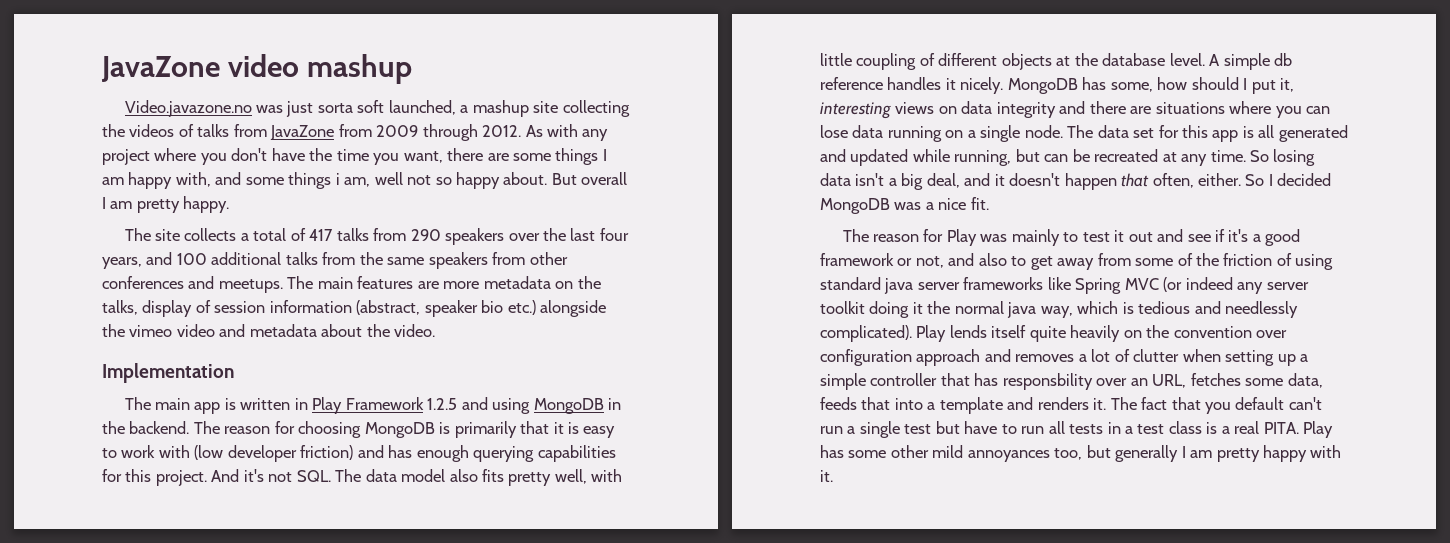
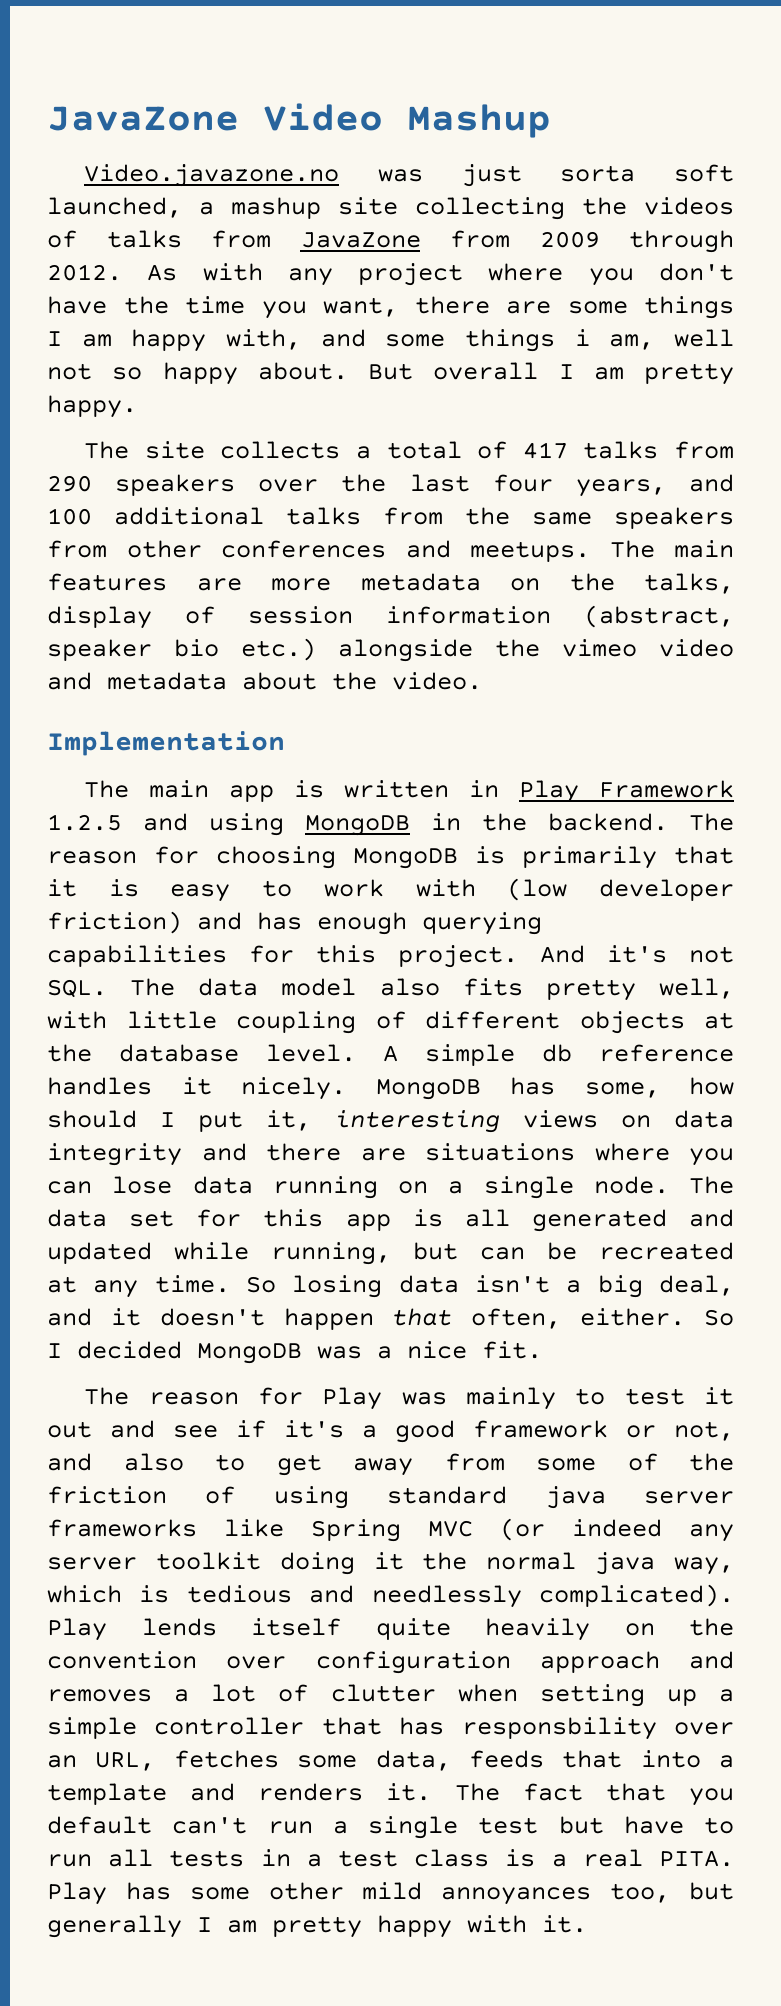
[101,54,413,84] JavaZone video mashup -> [47,103,551,138] JavaZone Video Mashup

